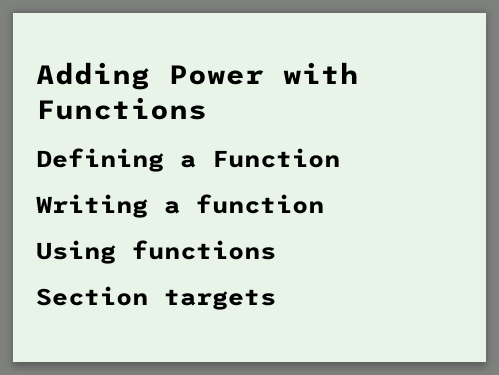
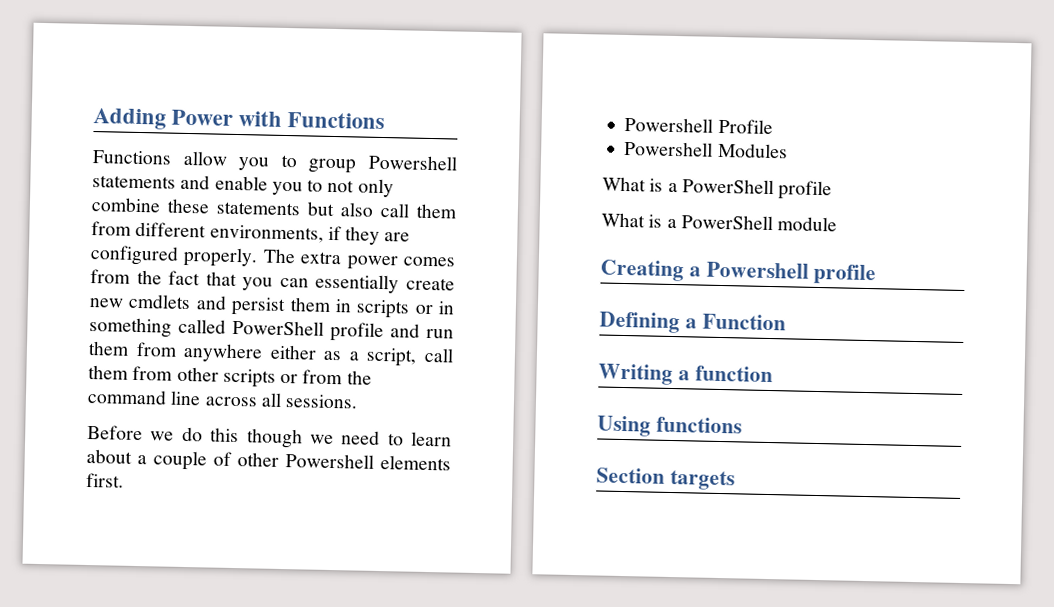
(207, 108) none -> [92,150,458,174] [92,174,394,198] [91,197,458,219] [91,221,411,245] [90,245,455,271] [90,269,455,294] [89,293,455,319] [89,316,454,343] [88,340,454,367] [88,364,372,388] [87,388,359,409] [87,424,452,449] [86,448,451,471] [86,472,124,488] [624,116,773,135] [624,140,788,159] [602,176,833,201] [601,212,838,232] [600,259,877,286] // Functions allow you to group Powershell statements and enable you to not only combine these statements but also call them from different environments, if they are configured properly. The extra power comes from the fact that you can essentially create new cmdlets and persist them in scripts or in something called PowerShell profile and run them from anywhere either as a script, call them from other scripts or from the command line across all sessions. // Before we do this though we need to learn about a couple of other Powershell elements first. // Powershell Profile // Powershell Modules // What is a PowerShell profile // What is a PowerShell module // Creating a Powershell profile

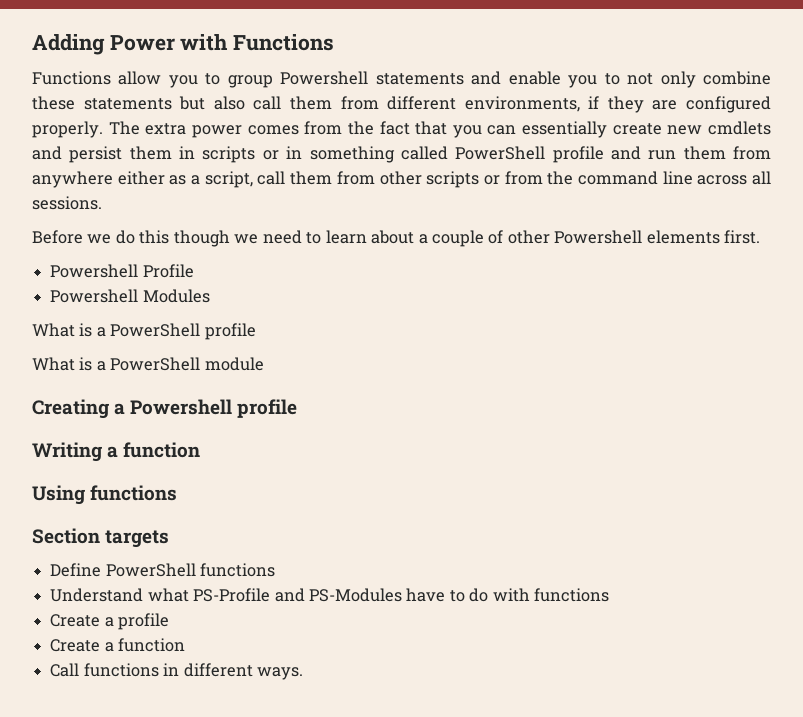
[599,311,786,334] // Defining a Function -> (298, 408) none
(735, 480) none -> [50,563,276,577] [50,588,610,602] [50,613,170,630] [50,638,186,652] [50,663,303,680] // Define PowerShell functions // Understand what PS-Profile and PS-Modules have to do with functions // Create a profile // Create a function // Call functions in different ways.

